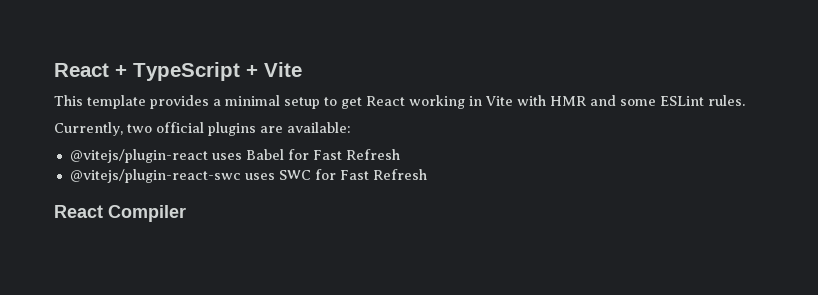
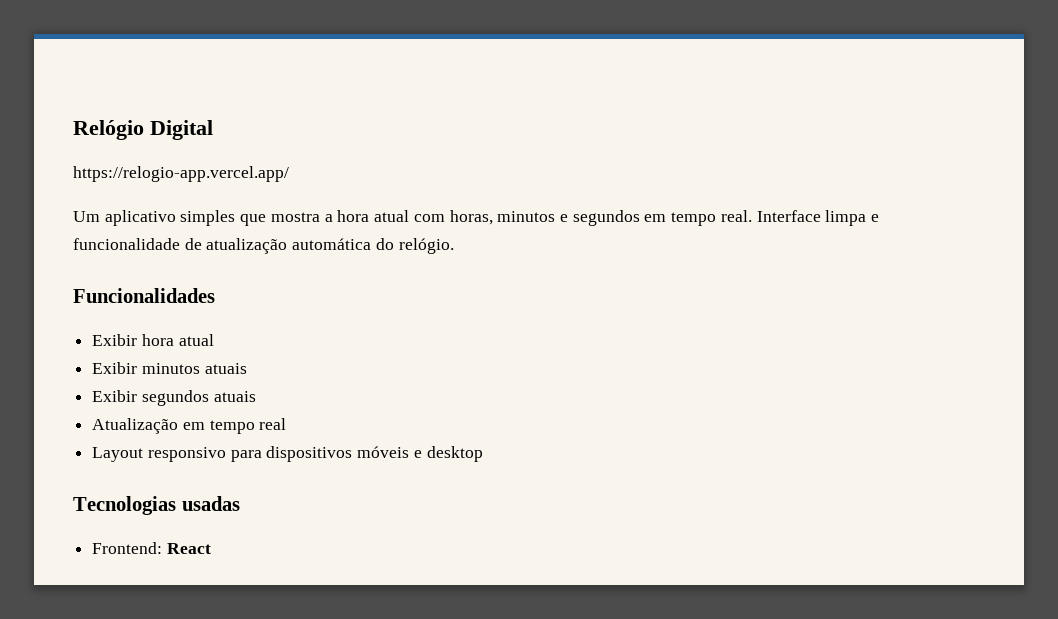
[54,62,302,81] [54,95,745,109] [54,122,351,136] [69,149,400,163] [69,169,427,183] [54,205,186,222] React + TypeScript + Vite // This template provides a minimal setup to get React working in Vite with HMR and some ESLint rules. // Currently, two official plugins are available: // @vitejs/plugin-react uses Babel for Fast Refresh // @vitejs/plugin-react-swc uses SWC for Fast Refresh // React Compiler -> [73,120,213,140] [73,166,289,182] [73,210,880,226] [73,238,454,254] [73,288,215,303] [92,334,214,346] [92,362,247,374] [92,390,256,406] [92,418,287,434] [92,446,483,462] [73,496,240,515] [92,542,211,554] Relógio Digital // https://relogio-app.vercel.app/ // Um aplicativo simples que mostra a hora atual com horas, minutos e segundos em tempo real. Interface limpa e funcionalidade de atualização automática do relógio. // Funcionalidades // Exibir hora atual // Exibir minutos atuais // Exibir segundos atuais // Atualização em tempo real // Layout responsivo para dispositivos móveis e desktop // Tecnologias usadas // Frontend: React

